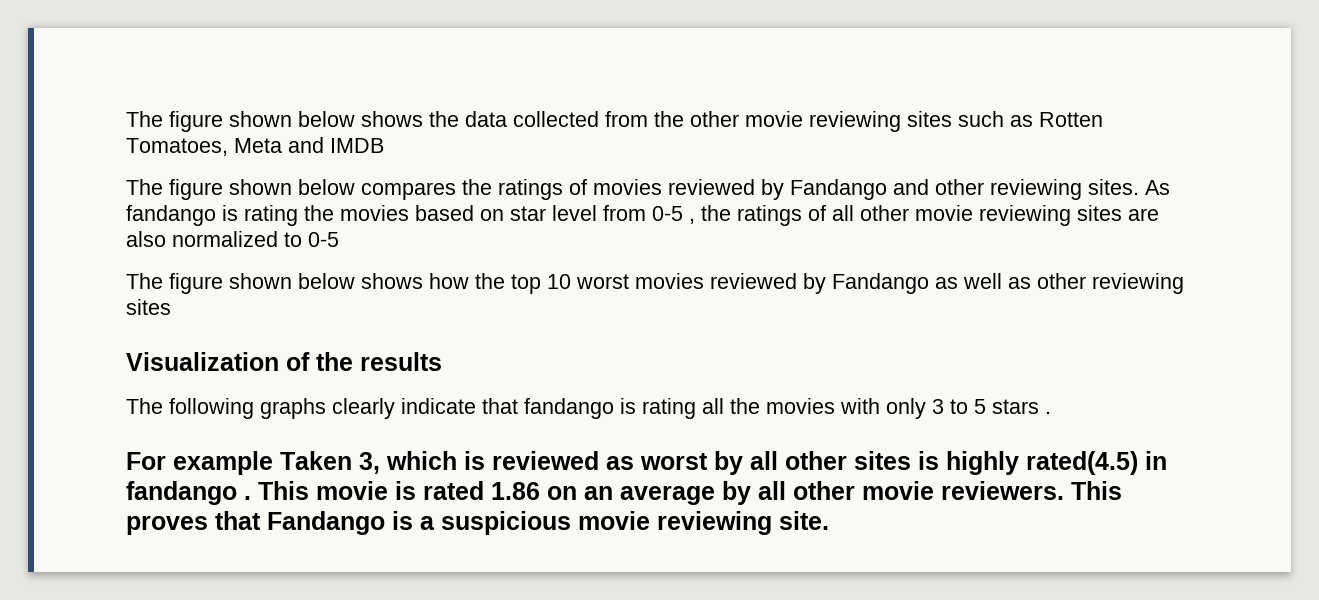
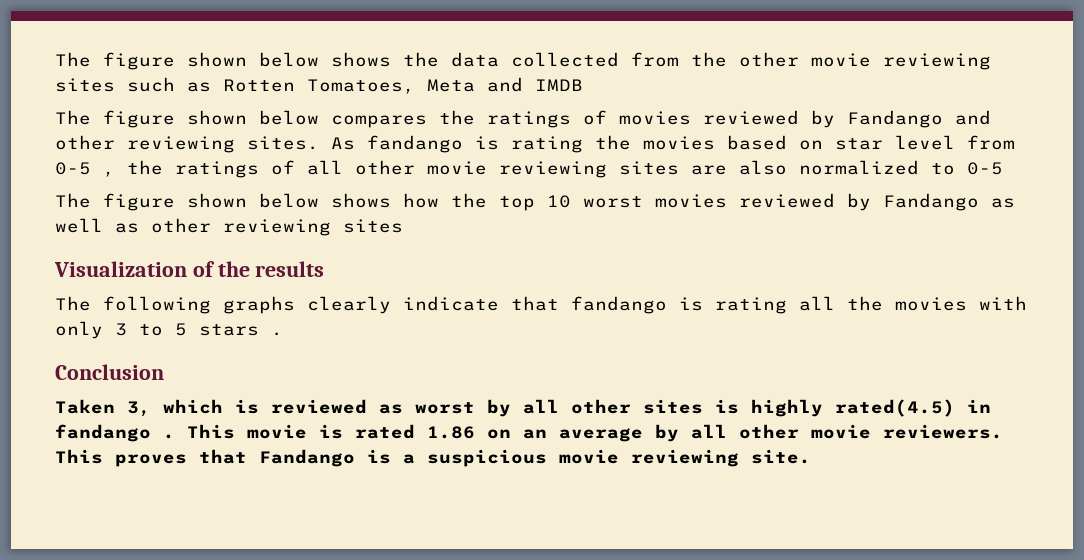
[126,451,273,475] For example -> [55,364,164,380] Conclusion //

